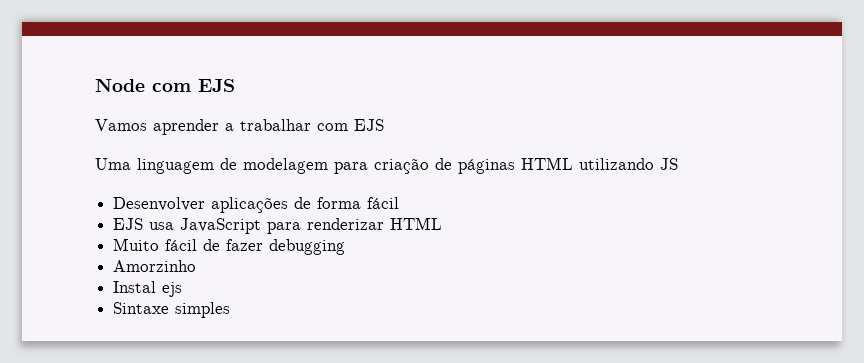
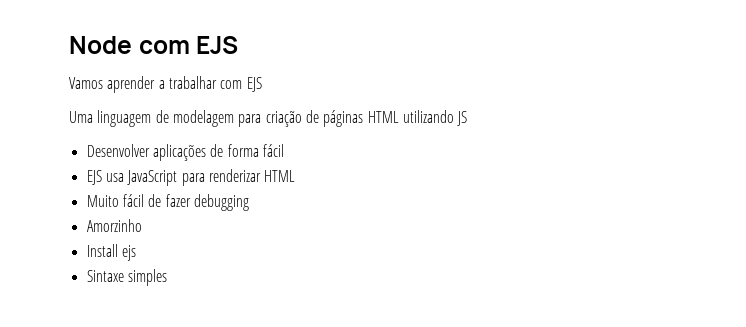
[113,281,157,293] Instal -> [86,244,118,257] Install

